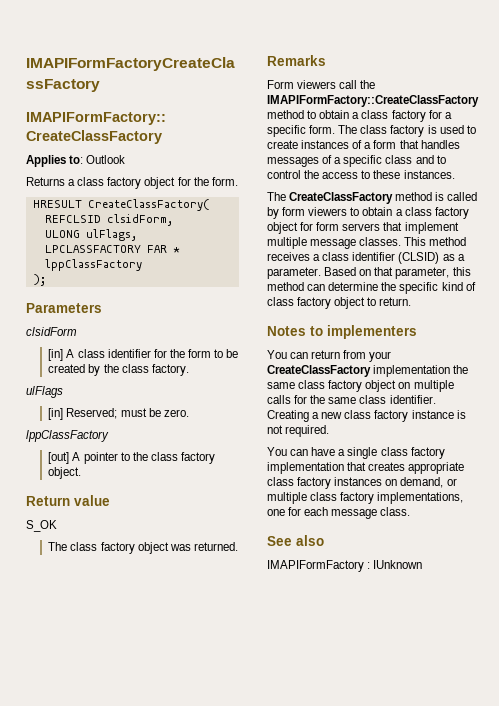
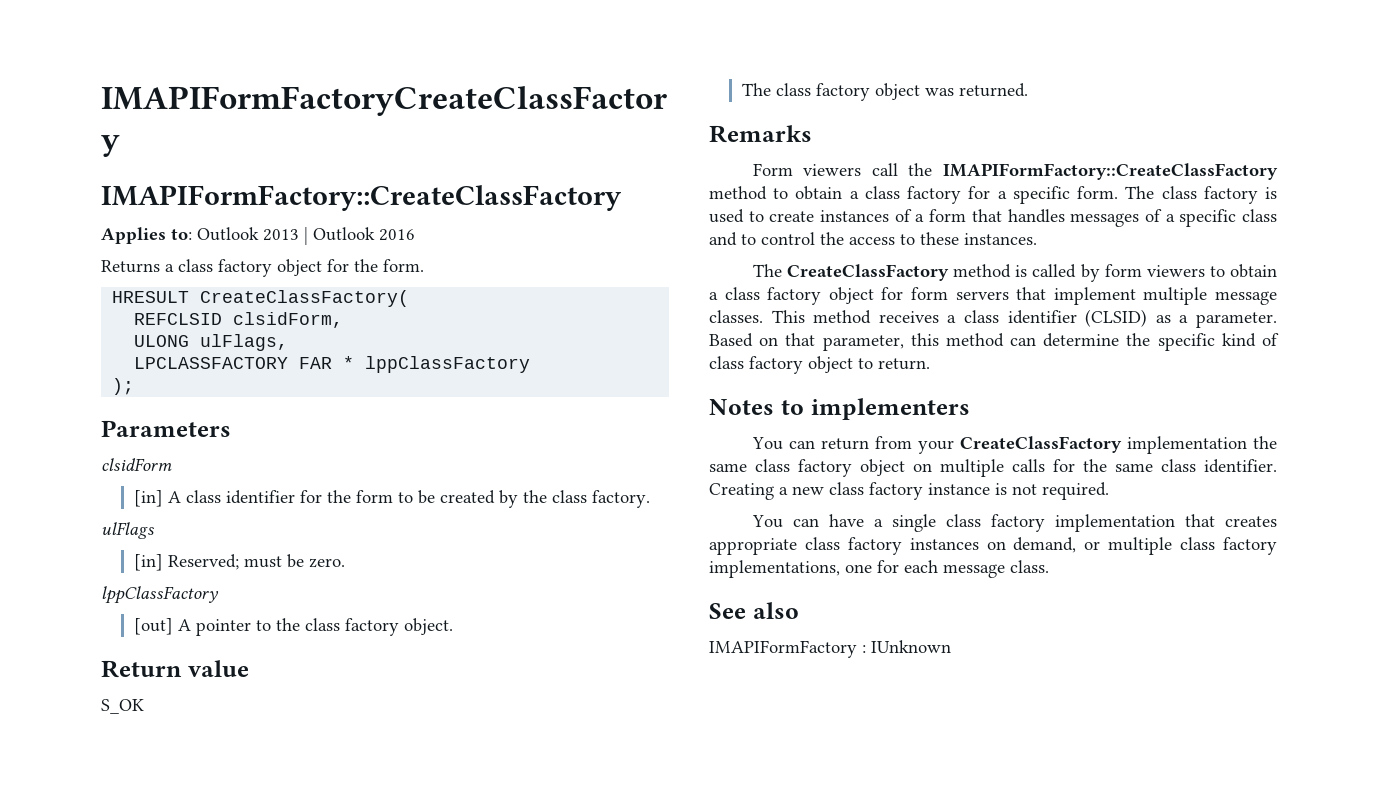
(126, 159) none -> [263,227,415,245] 2013 | Outlook 2016

